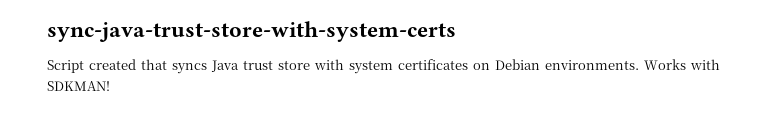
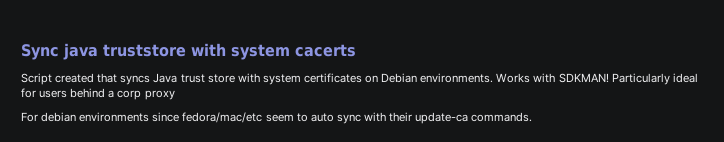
[47,21,456,42] sync-java-trust-store-with-system-certs -> [21,43,356,60] Sync java truststore with system cacerts
(110, 86) none -> [611,73,698,85] [21,88,175,100] [21,112,533,124] Particularly ideal for users behind a corp proxy // For debian environments since fedora/mac/etc seem to auto sync with their update-ca commands.

